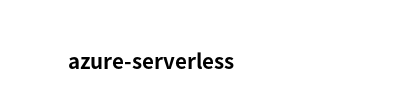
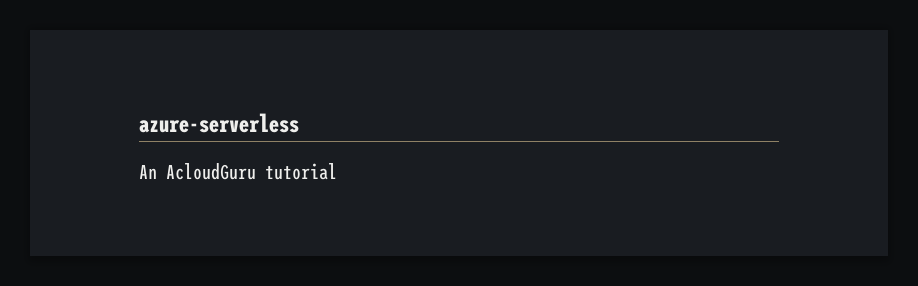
(234, 60) none -> [139,163,337,180] // An AcloudGuru tutorial

